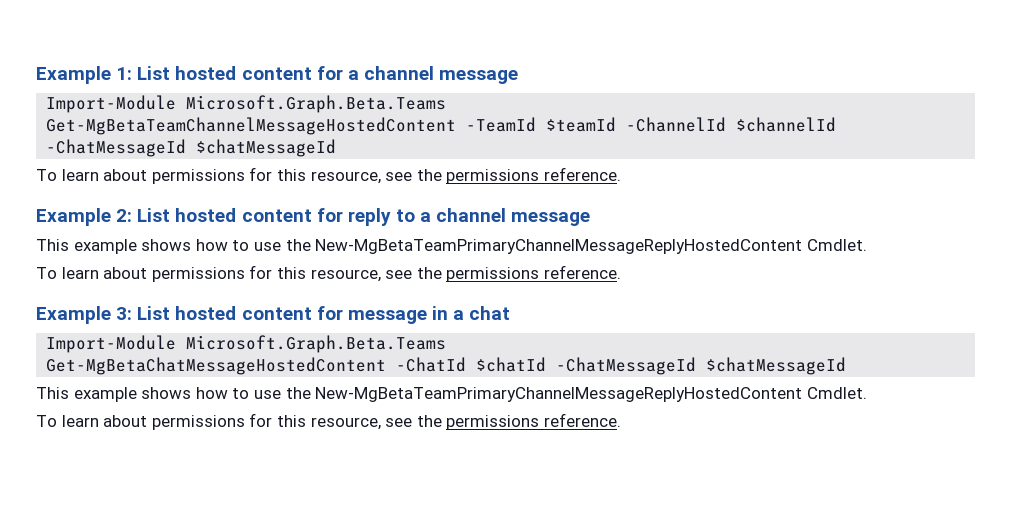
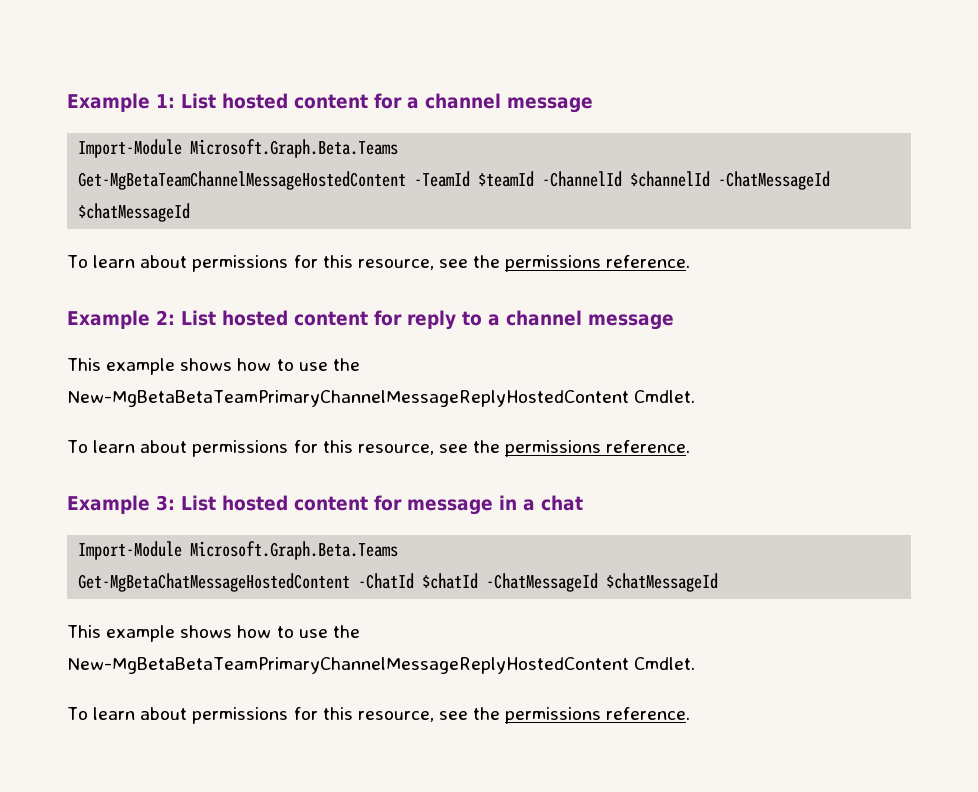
[315,239,803,254] New-MgBetaTeamPrimaryChannelMessageReplyHostedContent -> [67,390,629,407] New-MgBetaBetaTeamPrimaryChannelMessageReplyHostedContent
[315,387,803,402] New-MgBetaTeamPrimaryChannelMessageReplyHostedContent -> [67,657,629,674] New-MgBetaBetaTeamPrimaryChannelMessageReplyHostedContent

